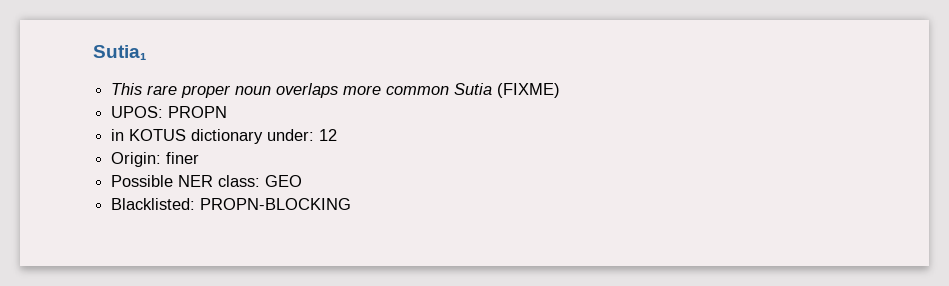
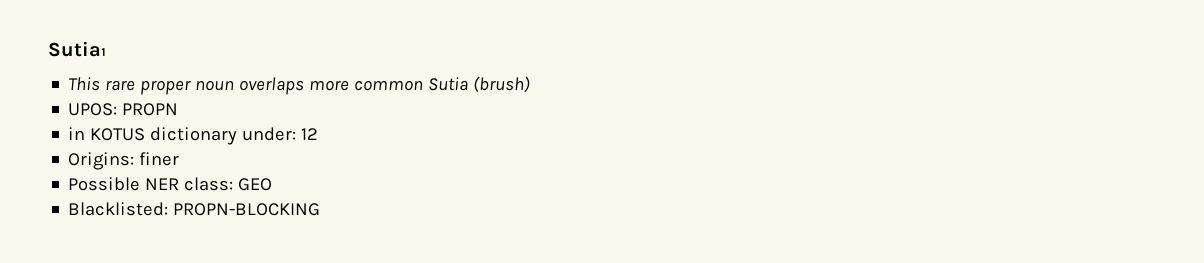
[497,83,561,98] (FIXME) -> [473,76,531,93] (brush)
[111,152,162,167] Origin: -> [68,152,135,170] Origins:

